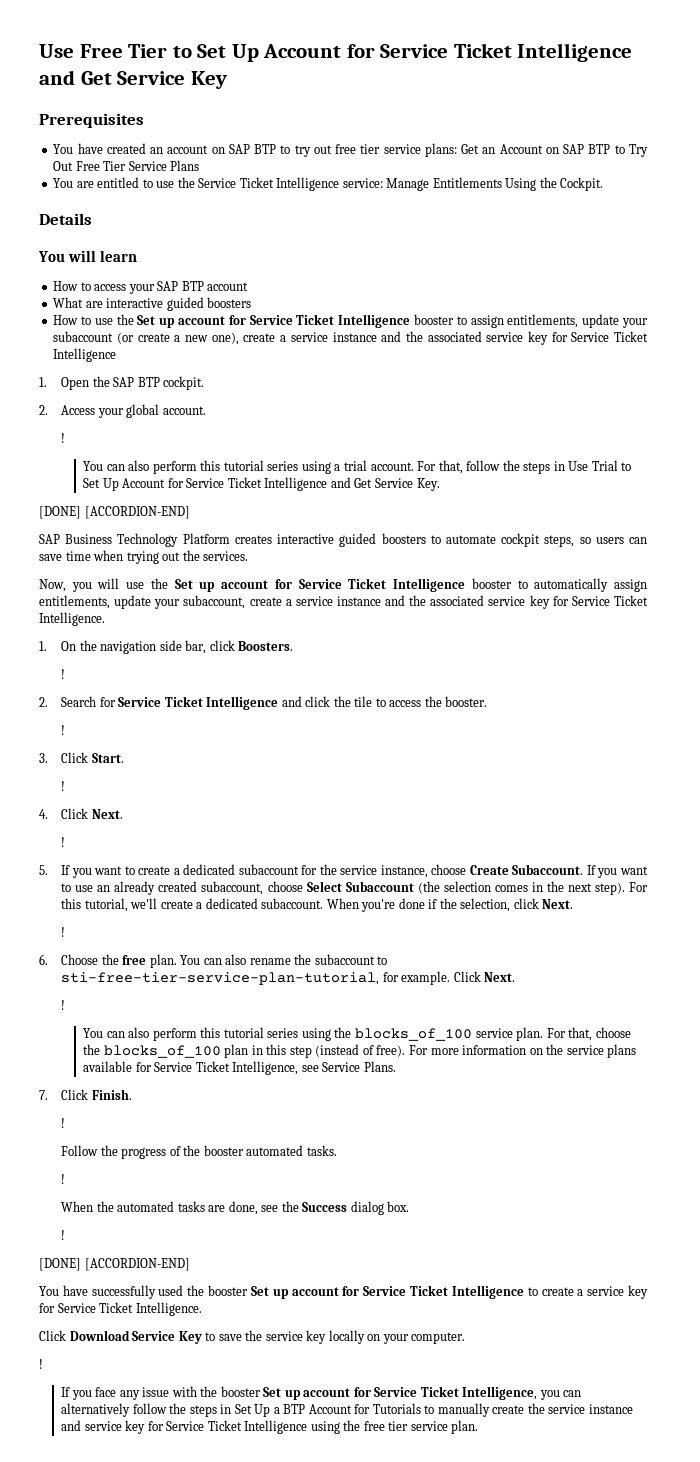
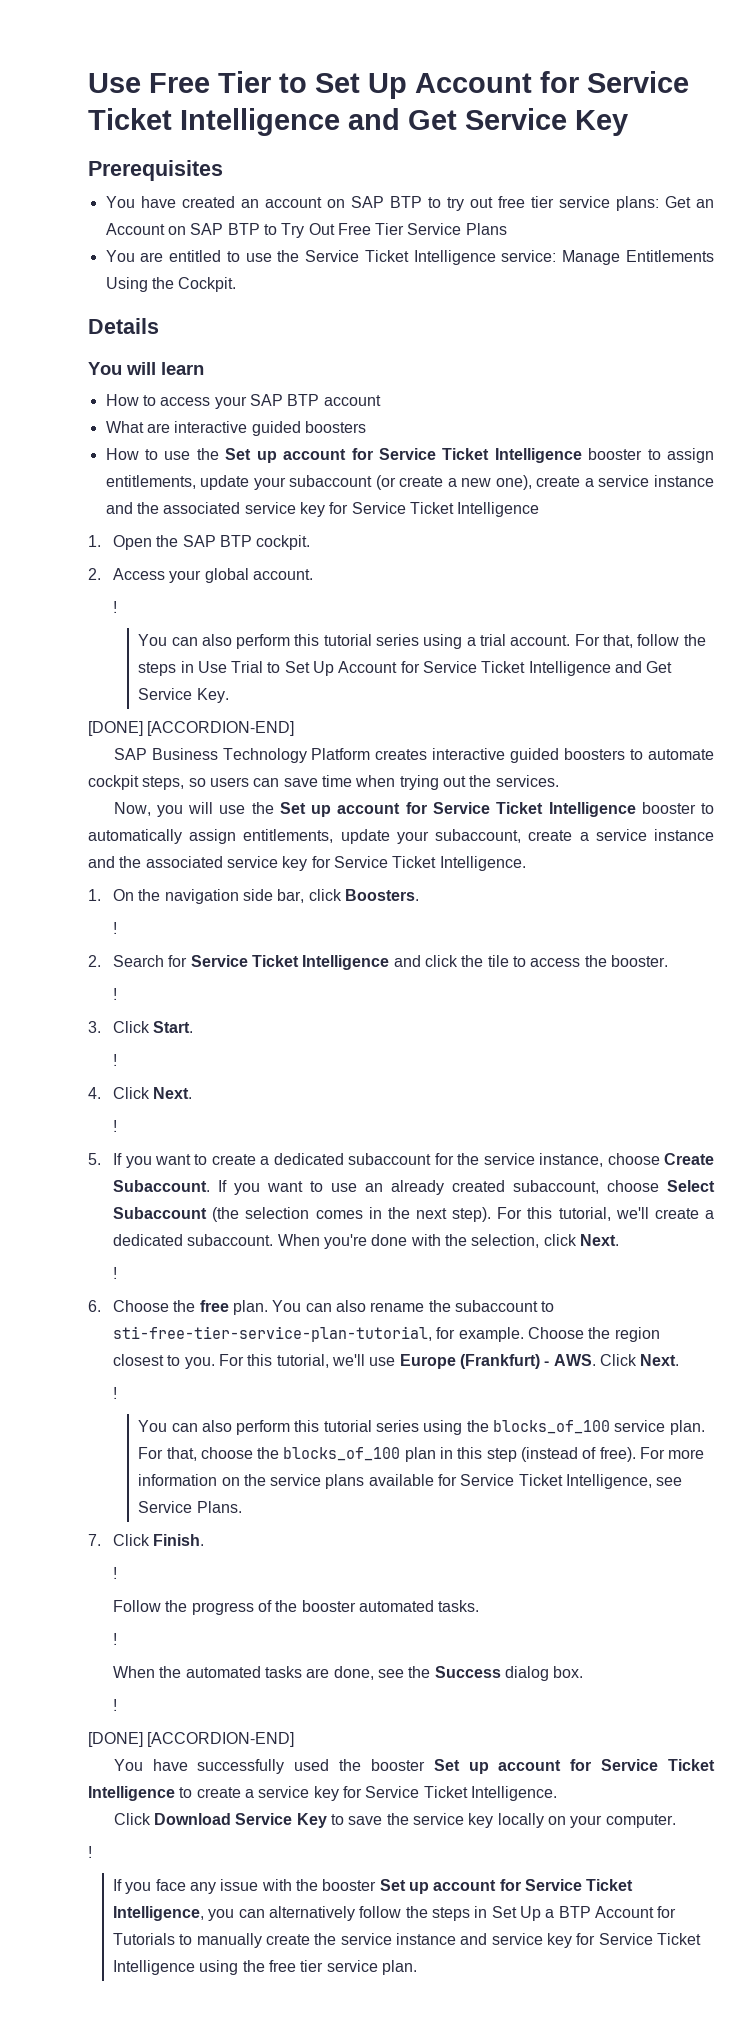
[428,899,438,909] if -> [410,1234,441,1246] with
(451, 978) none -> [528,1327,660,1342] [113,1354,596,1369] Choose the region closest to you. For this tutorial, we'll use Europe (Frankfurt) - AWS.

